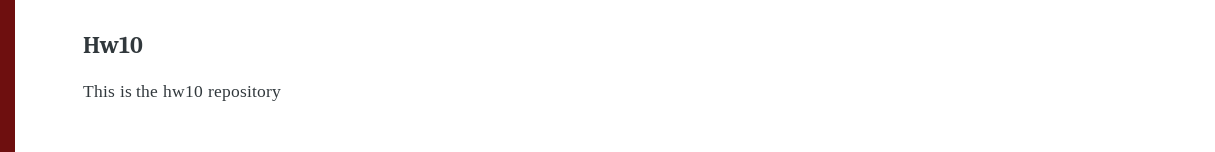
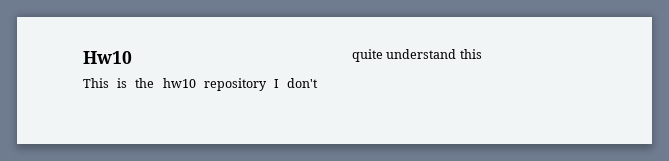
(281, 93) none -> [273,78,318,88] [352,49,482,62] I don't quite understand this

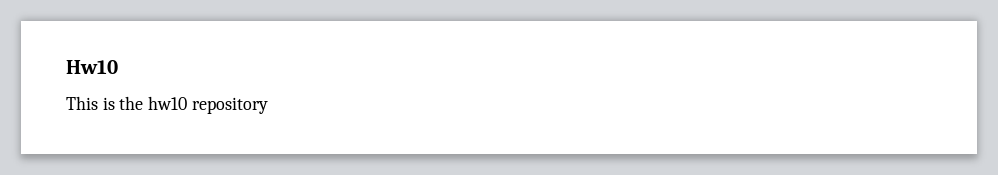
[273,78,318,88] [352,49,482,62] I don't quite understand this -> (268, 105) none

